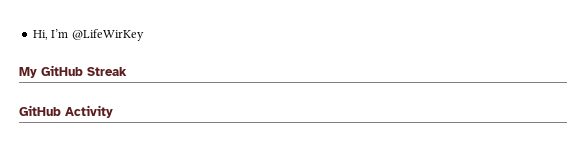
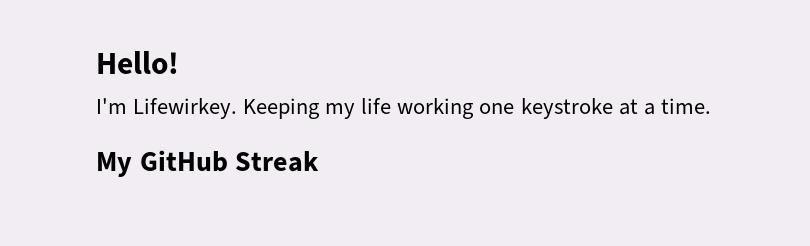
[32,29,144,41] Hi, I’m @LifeWirKey -> [96,51,179,74] [96,98,711,119] Hello! // I'm Lifewirkey. Keeping my life working one keystroke at a time.
[19,105,113,118] // GitHub Activity -> (320, 161) none

